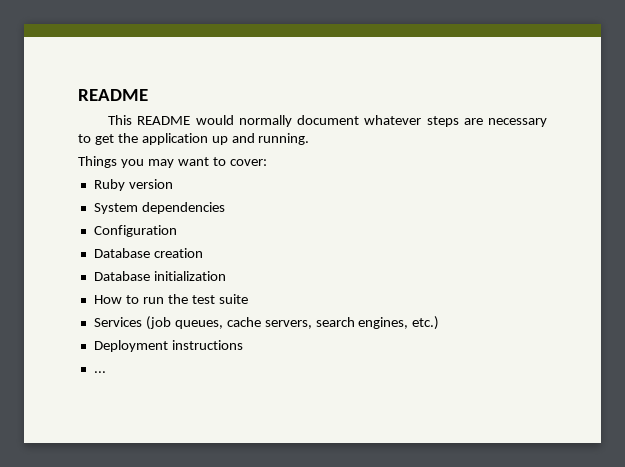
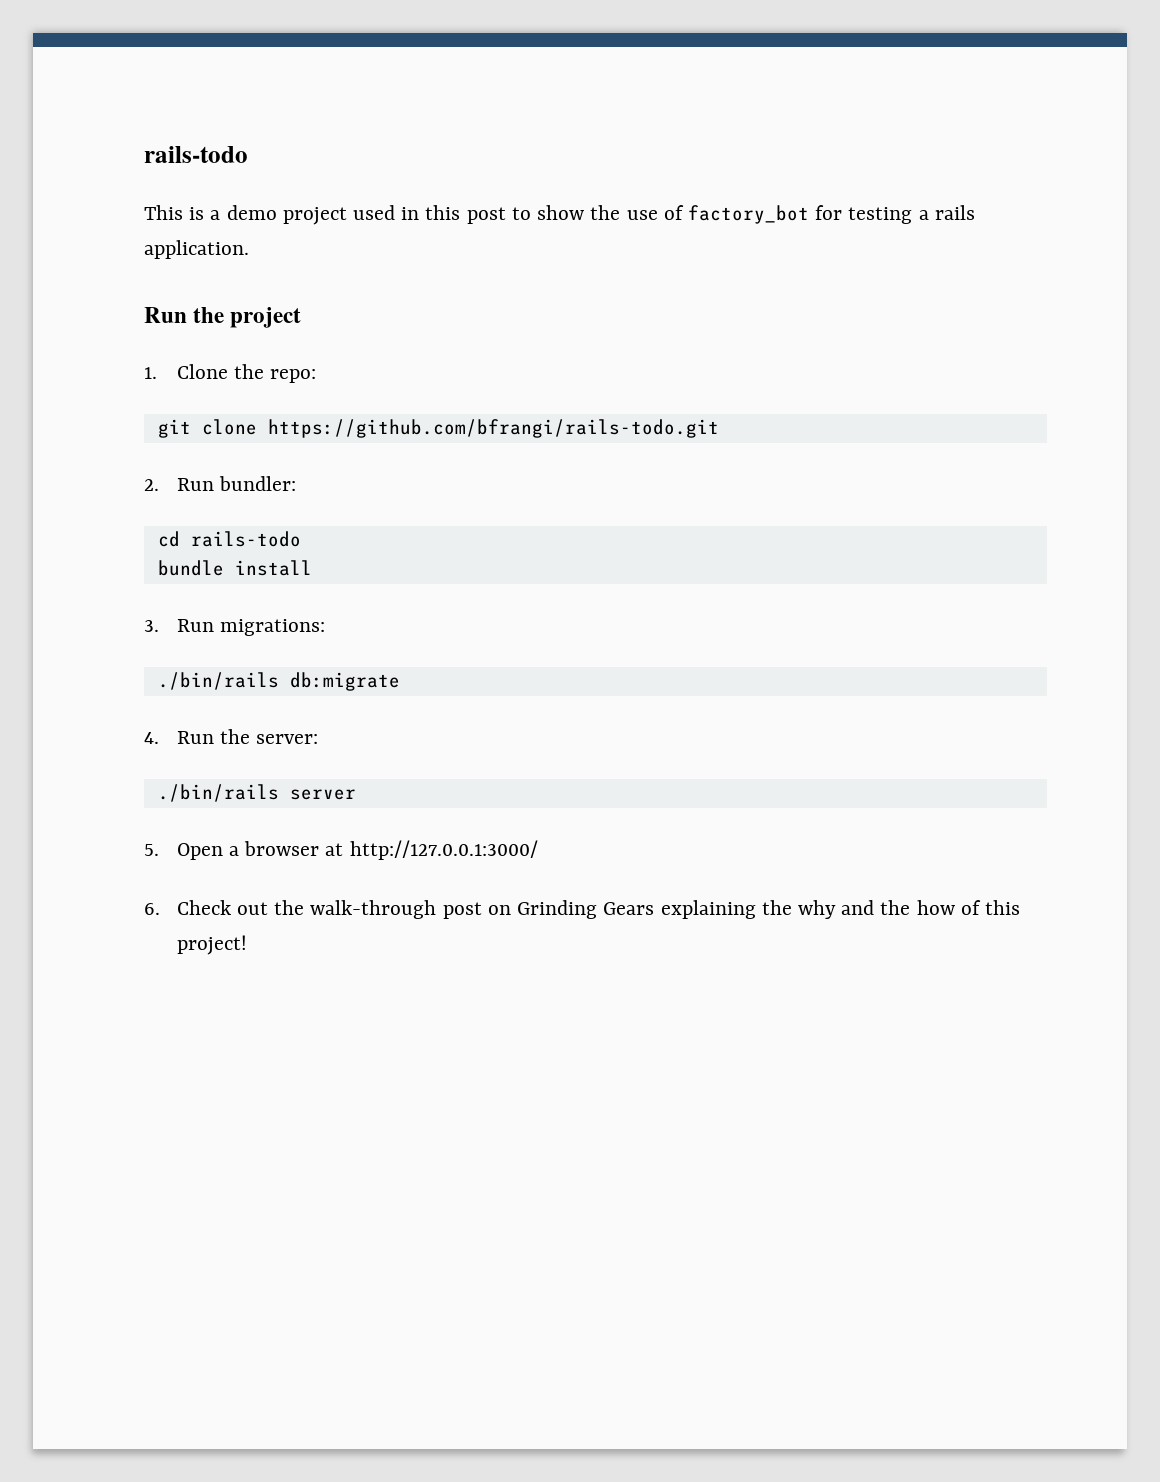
[78,89,148,101] README -> [144,146,248,163] rails-todo
[137,115,547,127] [78,133,310,145] [78,156,267,168] [93,179,173,191] [93,202,225,214] [93,225,177,237] [93,248,203,258] [93,271,226,281] [93,294,248,304] [93,316,440,330] [93,340,243,352] [93,371,106,373] README would normally document whatever steps are necessary to get the application up and running. // Things you may want to cover: // Ruby version // System dependencies // Configuration // Database creation // Database initialization // How to run the test suite // Services (job queues, cache servers, search engines, etc.) // Deployment instructions // ... -> [189,205,975,225] [144,240,249,259] [144,307,302,328] [144,364,317,383] [157,419,719,438] [144,476,297,491] [157,531,301,547] [157,560,312,576] [144,619,326,636] [157,672,400,691] [144,729,319,744] [157,784,356,802] [144,840,538,860] [144,900,1020,919] [176,935,247,955] is a demo project used in this post to show the use of factory_bot for testing a rails application. // Run the project // 1. Clone the repo: // git clone https://github.com/bfrangi/rails-todo.git // 2. Run bundler: // cd rails-todo // bundle install // 3. Run migrations: // ./bin/rails db:migrate // 4. Run the server: // ./bin/rails server // 5. Open a browser at http://127.0.0.1:3000/ // 6. Check out the walk-through post on Grinding Gears explaining the why and the how of this project!

